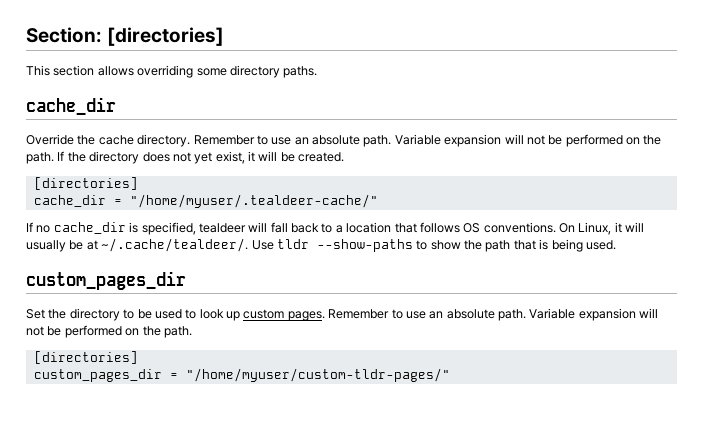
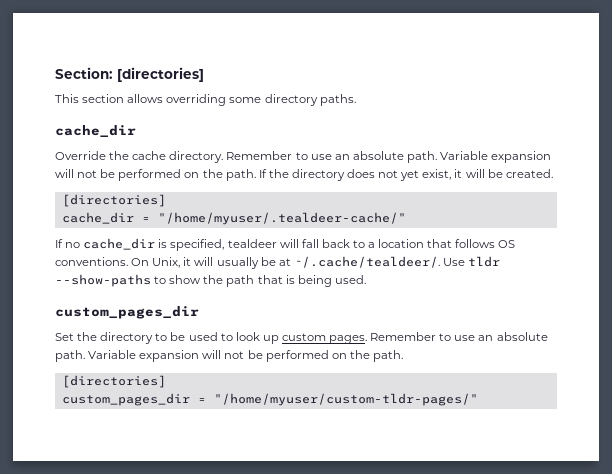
[578,222,612,235] Linux, -> [152,257,181,268] Unix,

